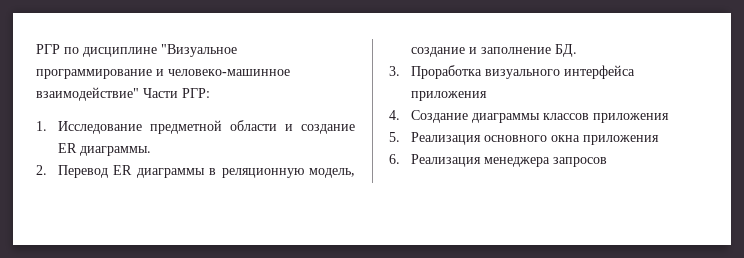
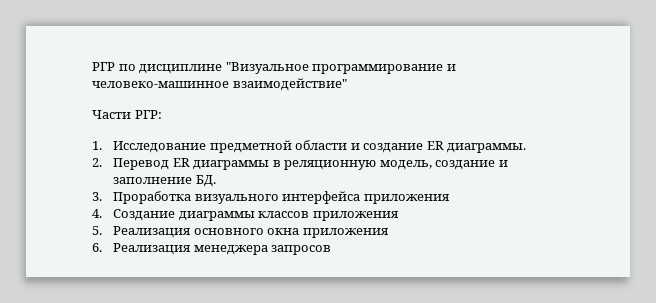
(139, 94) none -> (347, 84) //

